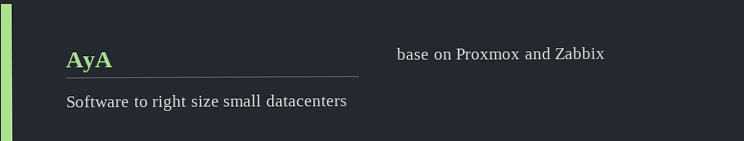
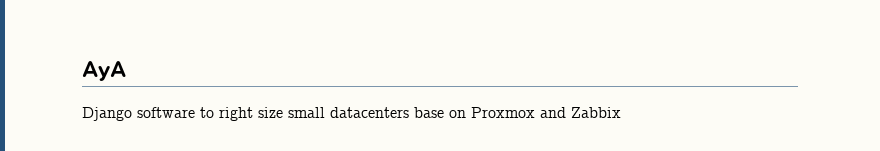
[66,95,130,108] Software -> [82,107,195,121] Django software

